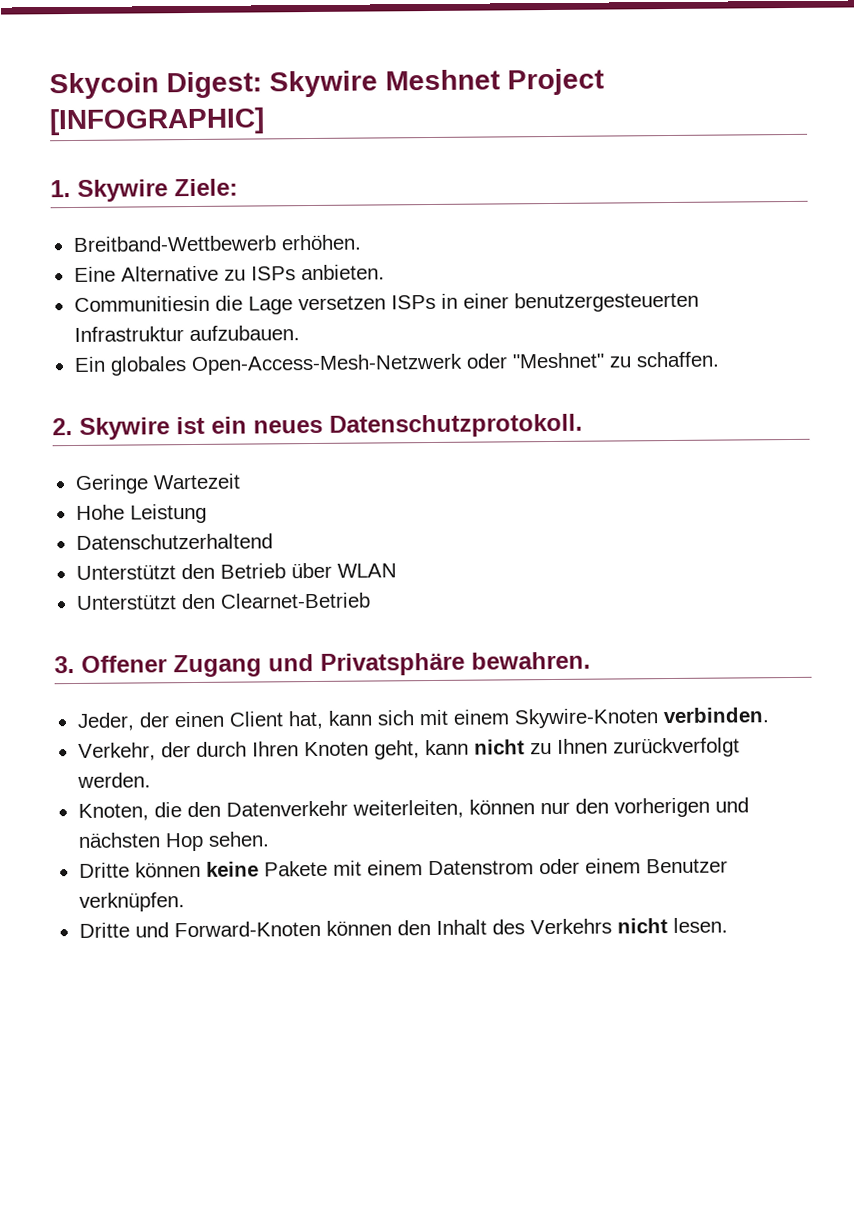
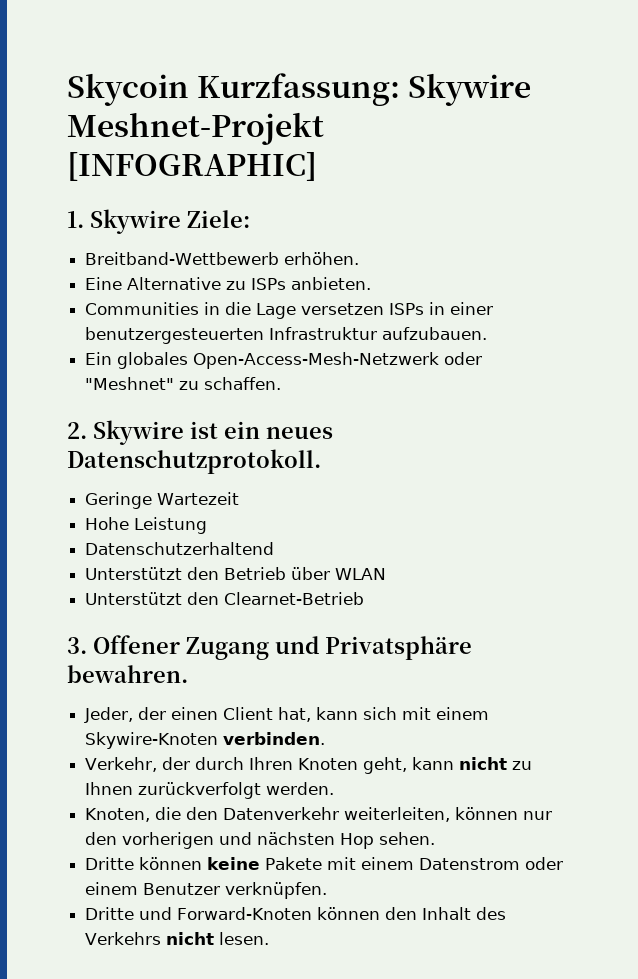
[166,68,604,99] Digest: Skywire Meshnet Project -> [197,73,532,106] [67,112,324,145] Kurzfassung: Skywire Meshnet-Projekt
[73,295,210,312] Communitiesin -> [85,302,221,315] Communities in

